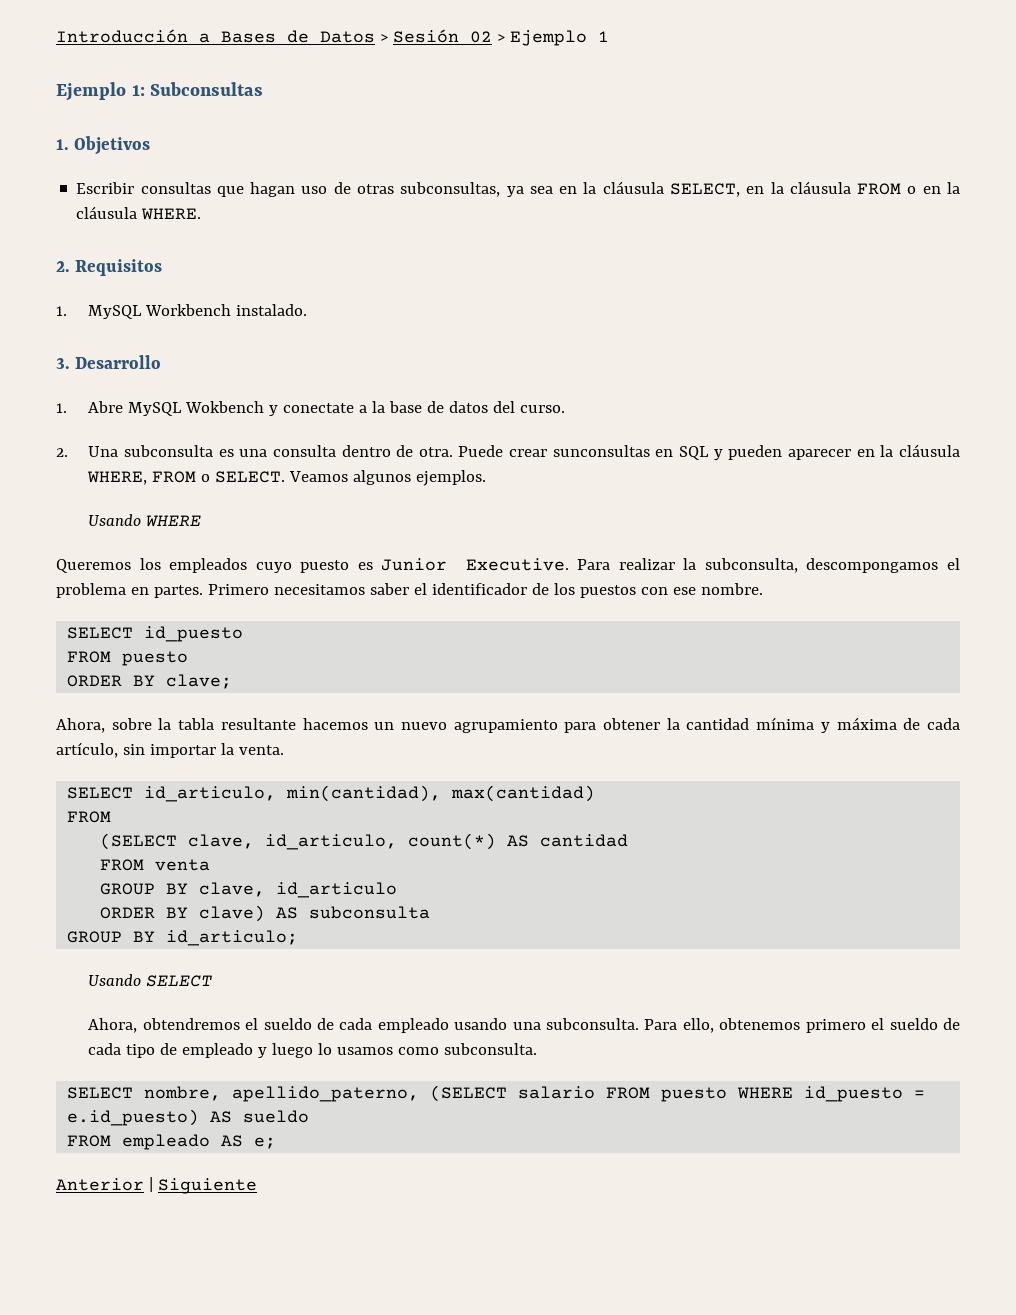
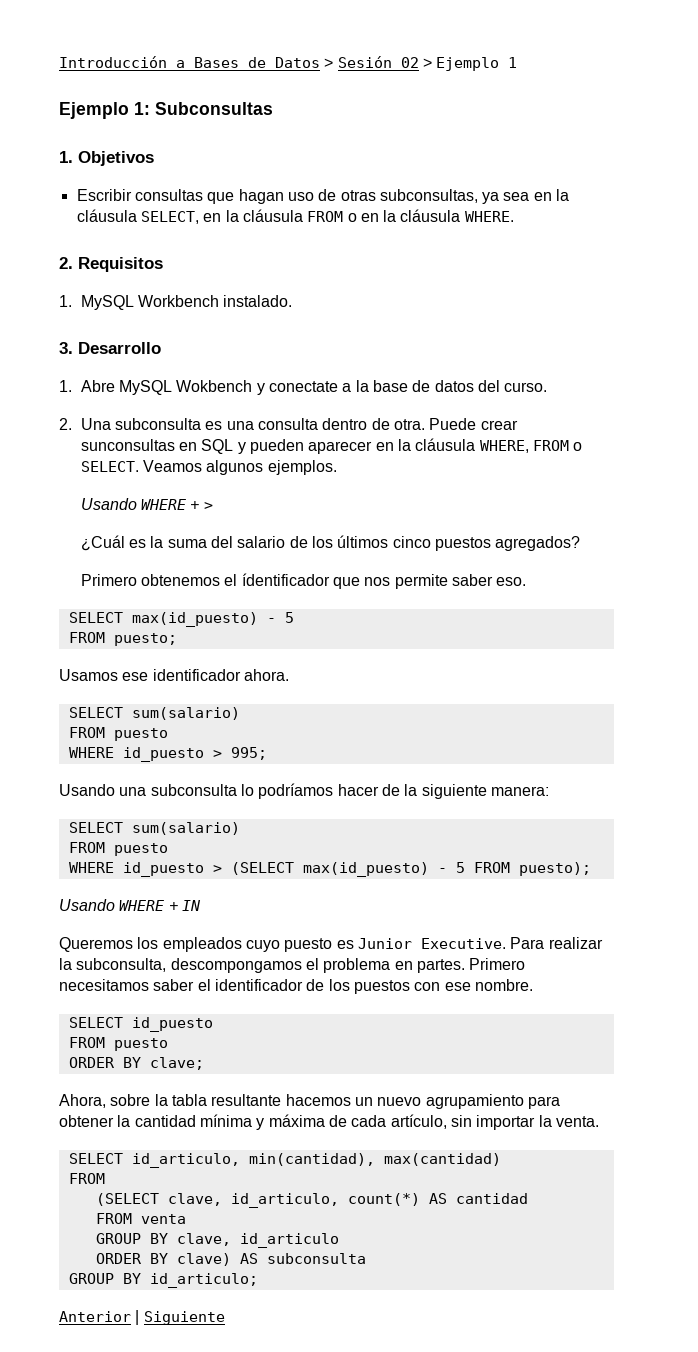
(202, 521) none -> [190,501,213,510] [80,535,581,551] [80,573,527,589] [68,612,294,627] [68,632,177,646] [59,669,289,681] [68,707,240,720] [68,727,168,741] [68,747,267,762] [59,783,549,799] [68,822,240,835] [68,842,168,856] [68,862,591,877] [59,899,201,911] + > // ¿Cuál es la suma del salario de los últimos cinco puestos agregados? // Primero obtenemos el ídentificador que nos permite saber eso. // SELECT max(id_puesto) - 5 // FROM puesto; // Usamos ese identificador ahora. // SELECT sum(salario) // FROM puesto // WHERE id_puesto > 995; // Usando una subconsulta lo podríamos hacer de la siguiente manera: // SELECT sum(salario) // FROM puesto // WHERE id_puesto > (SELECT max(id_puesto) - 5 FROM puesto); // Usando WHERE + IN
[88,974,213,987] [88,1018,961,1033] [88,1043,538,1058] [67,1085,926,1102] [67,1109,310,1126] [67,1134,277,1150] // Usando SELECT // Ahora, obtendremos el sueldo de cada empleado usando una subconsulta. Para ello, obtenemos primero el sueldo de cada tipo de empleado y luego lo usamos como subconsulta. // SELECT nombre, apellido_paterno, (SELECT salario FROM puesto WHERE id_puesto = e.id_puesto) AS sueldo // FROM empleado AS e; -> (258, 1280) none

